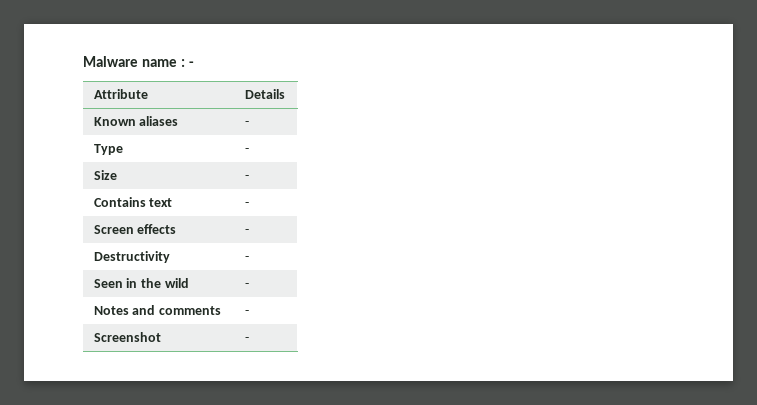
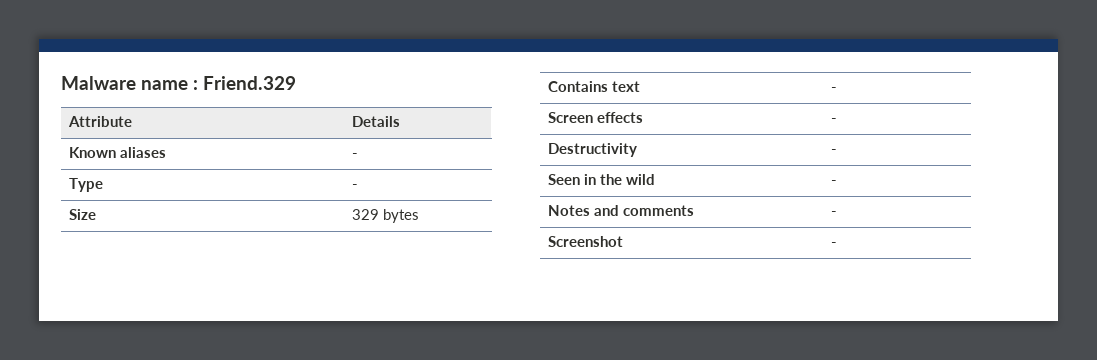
[189,61,195,67] - -> [203,76,297,90] Friend.329
[244,175,249,180] - -> [351,209,419,223] 329 bytes

